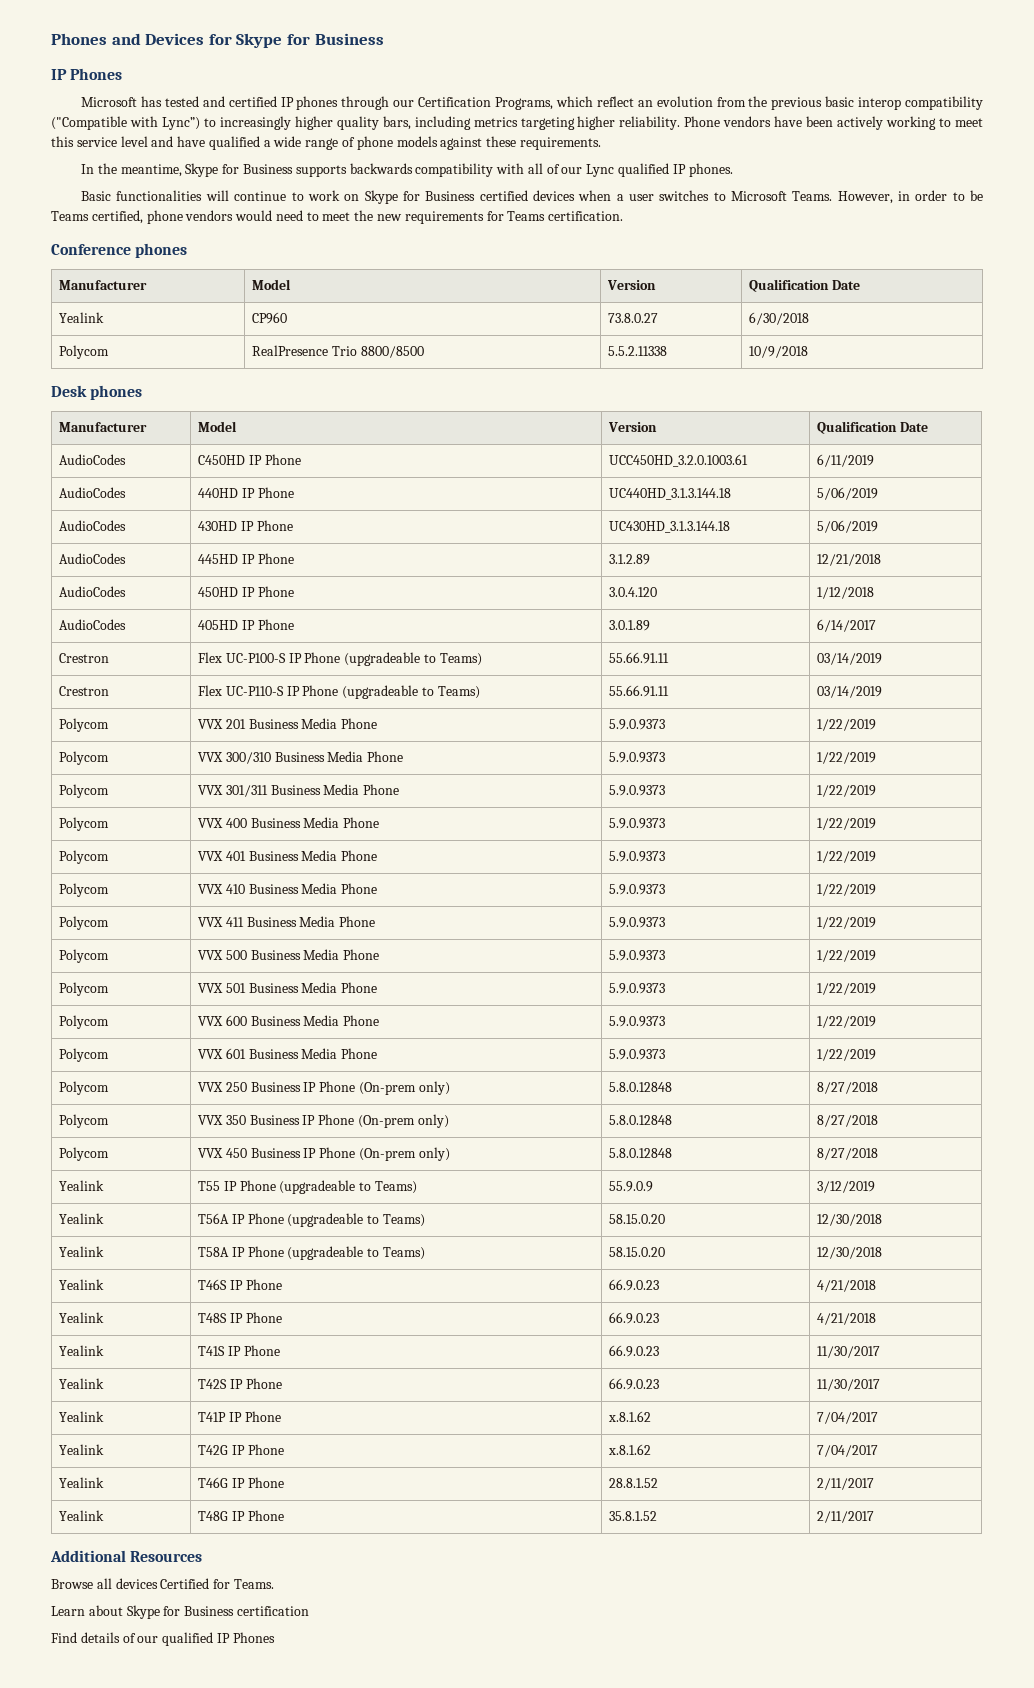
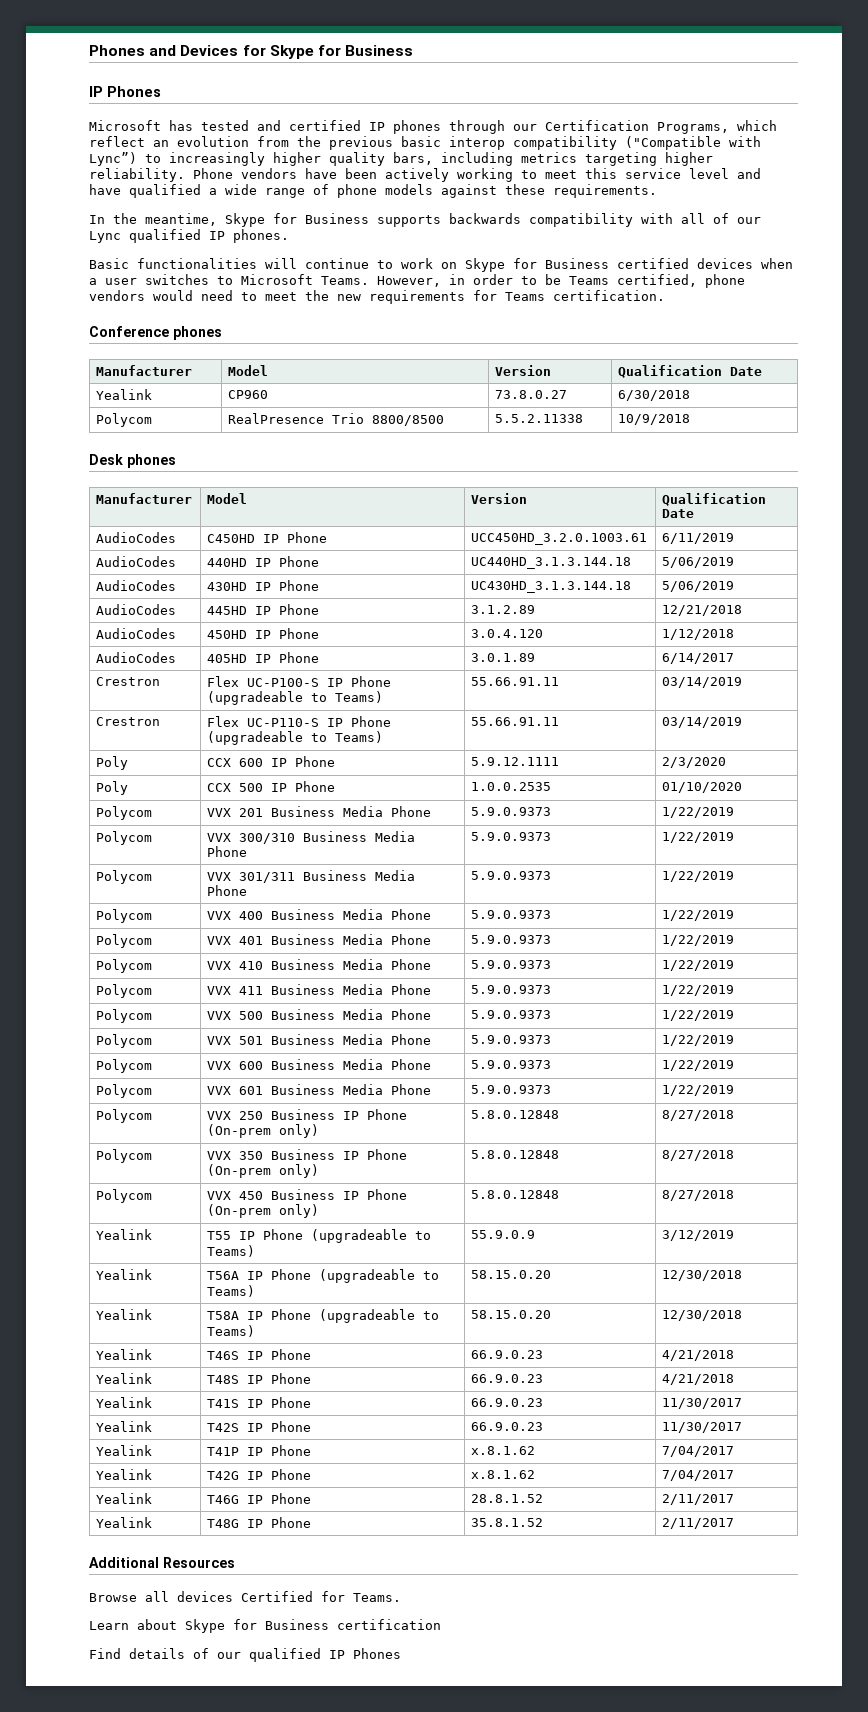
(883, 692) none -> [96,756,129,770] [207,756,336,767] [471,757,560,766] [662,757,727,768] [96,781,129,795] [207,781,336,792] [471,782,552,791] [662,782,743,793] // Poly | CCX 600 IP Phone | 5.9.12.1111 | 2/3/2020 // Poly | CCX 500 IP Phone | 1.0.0.2535 | 01/10/2020

